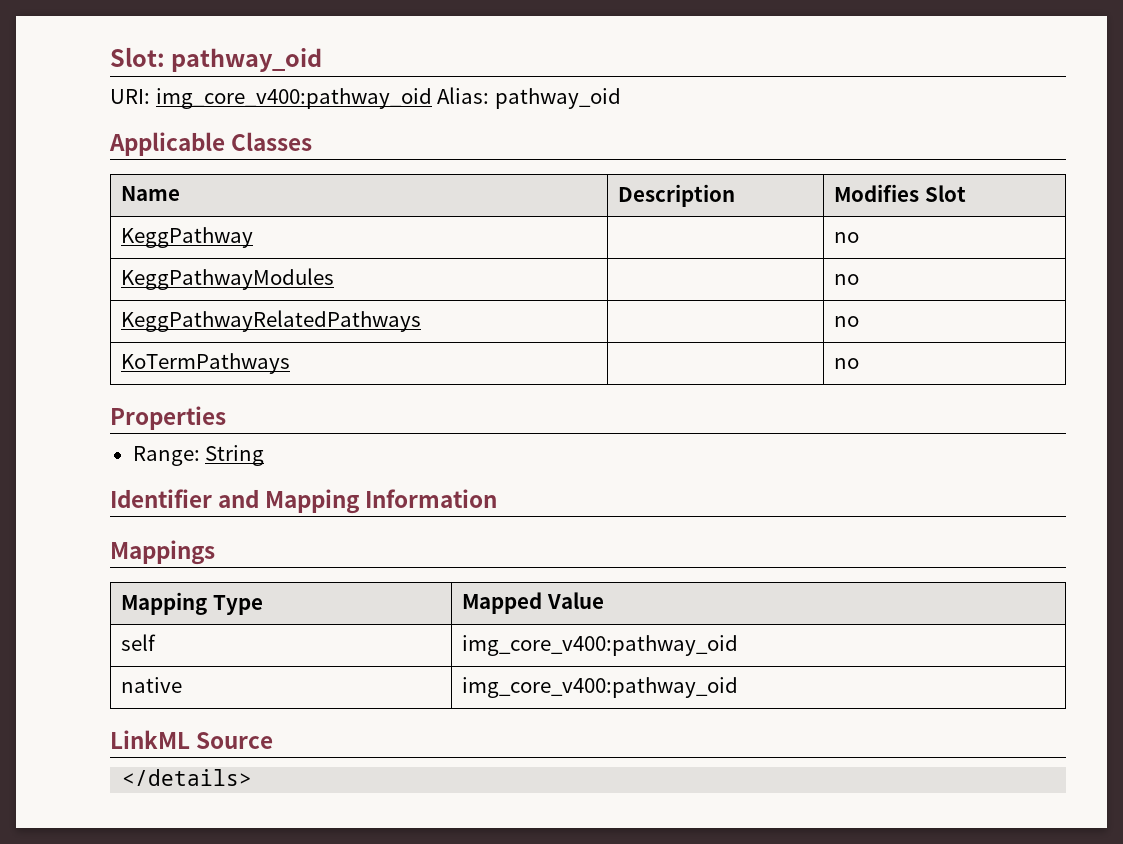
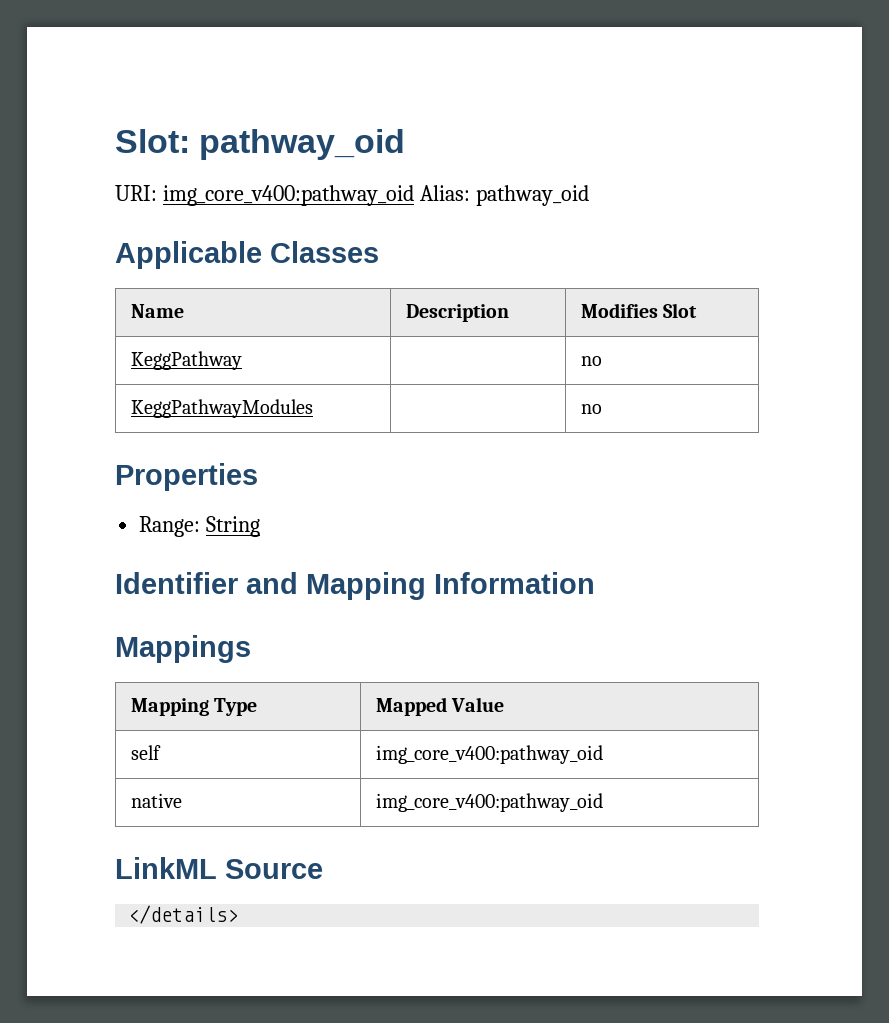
[121,310,422,332] [834,316,860,327] [121,353,291,374] [834,358,860,369] // KeggPathwayRelatedPathways | | no // KoTermPathways | | no -> (602, 409) none

